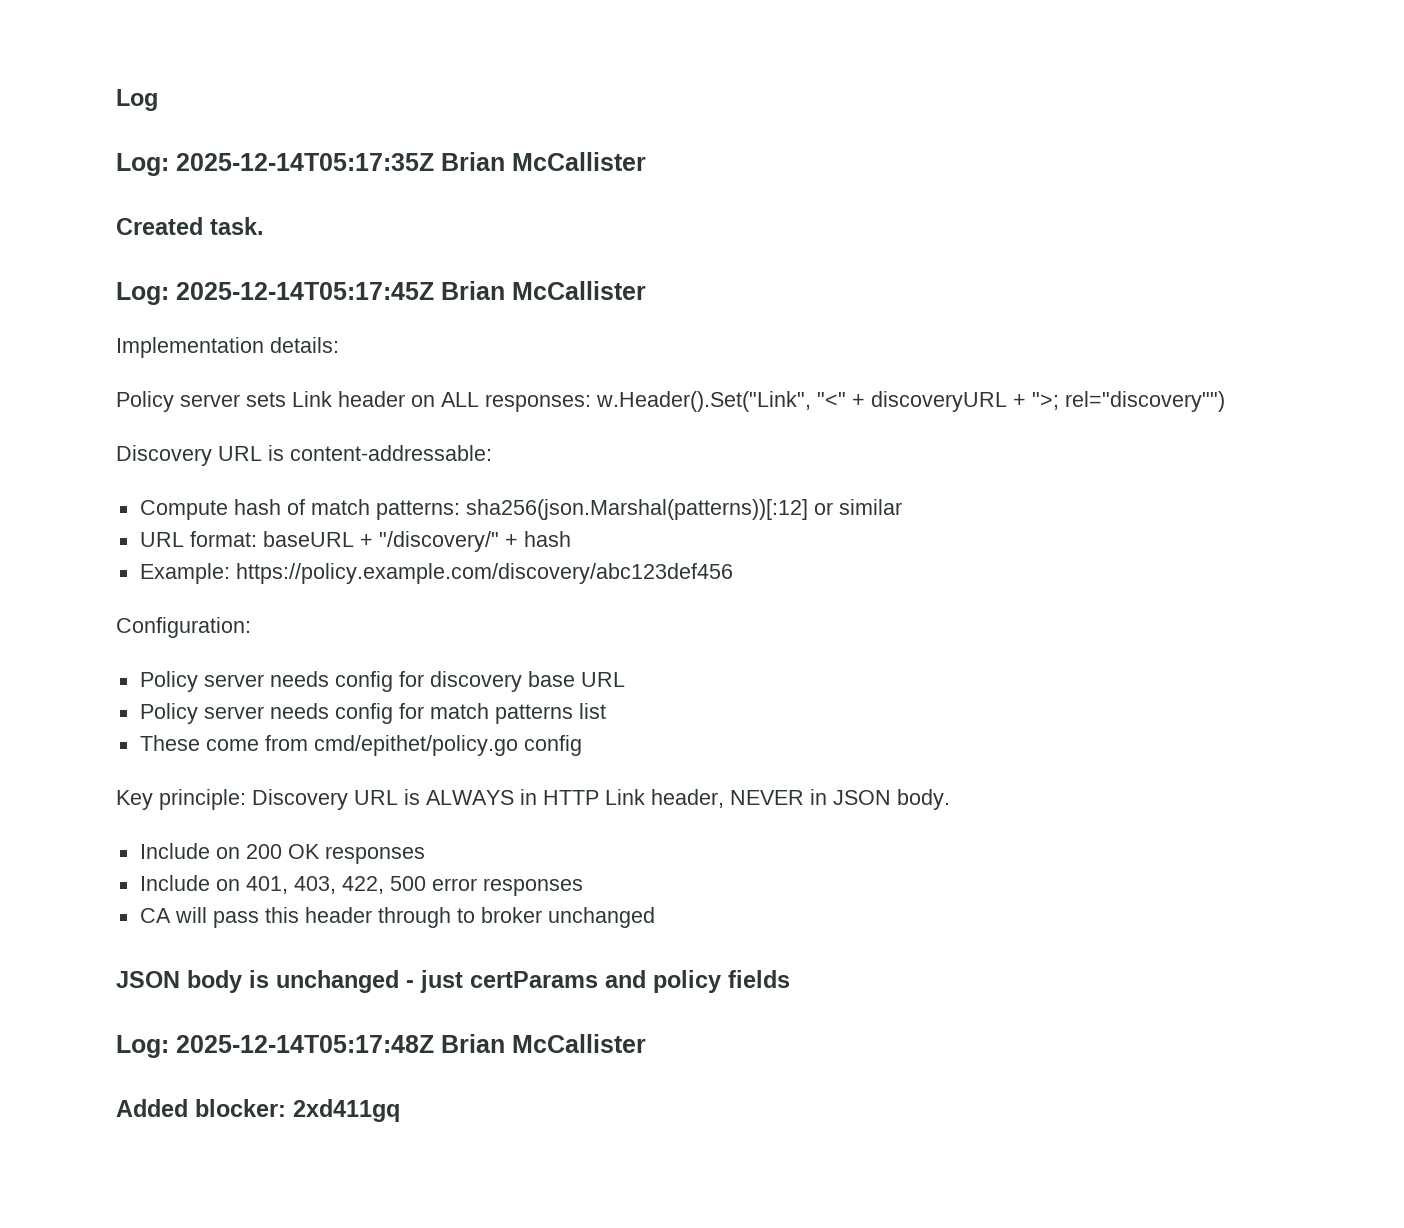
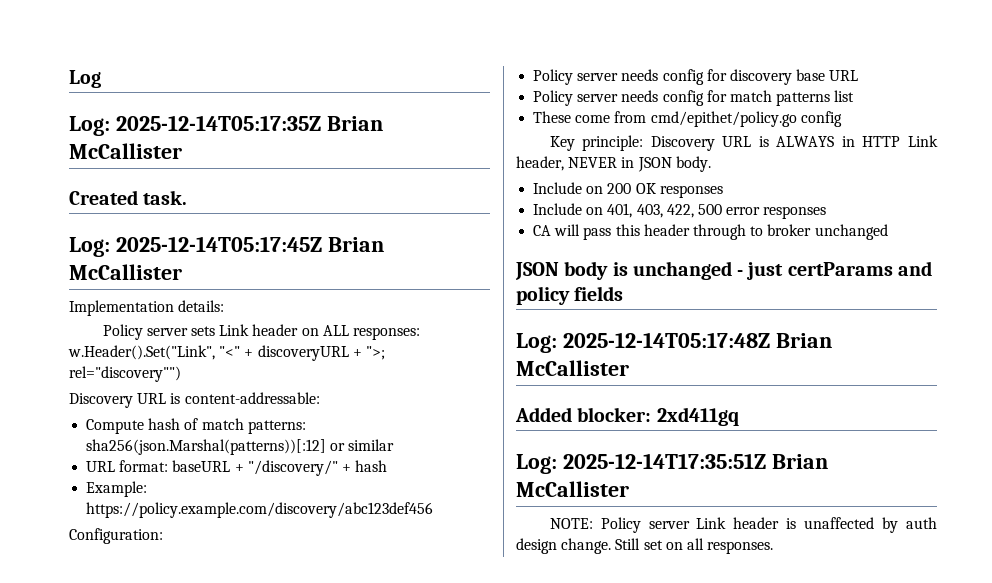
(400, 1110) none -> [516,453,828,474] [516,481,629,497] [549,517,937,533] [516,538,774,554] // Log: 2025-12-14T17:35:51Z Brian McCallister // NOTE: Policy server Link header is unaffected by auth design change. Still set on all responses.

